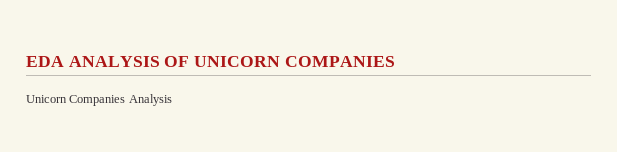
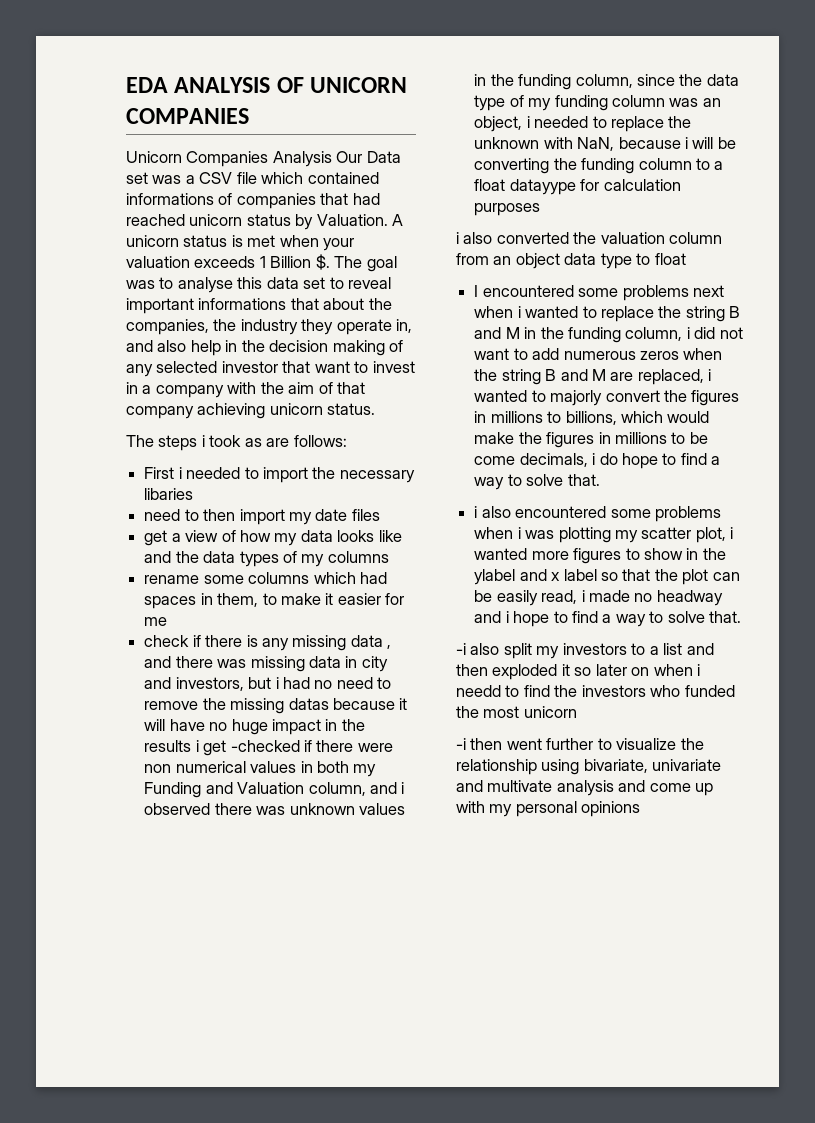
(172, 100) none -> [336,151,401,163] [126,172,379,184] [126,193,380,209] [126,214,404,230] [126,235,355,251] [126,254,397,272] [126,277,392,293] [126,298,392,314] [126,319,413,335] [126,340,404,356] [126,361,415,377] [126,382,366,398] [126,403,376,419] [126,435,347,451] [144,467,415,483] [144,488,194,500] [144,509,380,525] [144,530,402,546] [144,551,389,567] [144,572,387,584] [144,593,405,609] [144,617,168,626] [144,635,392,651] [144,656,388,672] [144,677,392,691] [144,698,408,714] [144,719,365,735] [144,740,393,756] [144,761,377,777] [144,782,405,798] [144,803,405,815] [474,74,739,90] [474,95,721,111] [474,116,692,132] [474,137,736,151] [474,158,724,174] [474,179,681,195] [474,203,541,216] [456,232,723,244] [456,253,686,269] [474,285,724,301] [474,306,741,322] [474,327,743,343] [474,348,723,360] [474,369,712,385] [474,390,740,406] [474,411,710,425] [474,432,708,448] [474,453,721,469] [474,474,600,490] [474,506,721,522] [474,527,734,543] [474,548,726,564] [474,569,740,585] [474,590,723,606] [474,611,742,627] [456,643,714,659] [456,664,701,680] [456,685,735,697] [456,706,577,718] [456,738,704,750] [456,759,722,775] [456,780,714,796] [456,801,641,817] Our Data set was a CSV file which contained informations of companies that had reached unicorn status by Valuation. A unicorn status is met when your valuation exceeds 1 Billion $. The goal was to analyse this data set to reveal important informations that about the companies, the industry they operate in, and also help in the decision making of any selected investor that want to invest in a company with the aim of that company achieving unicorn status. // The steps i took as are follows: // First i needed to import the necessary libaries // need to then import my date files // get a view of how my data looks like and the data types of my columns // rename some columns which had spaces in them, to make it easier for me // check if there is any missing data , and there was missing data in city and investors, but i had no need to remove the missing datas because it will have no huge impact in the results i get -checked if there were non numerical values in both my Funding and Valuation column, and i observed there was unknown values in the funding column, since the data type of my funding column was an object, i needed to replace the unknown with NaN, because i will be converting the funding column to a float datayype for calculation purposes // i also converted the valuation column from an object data type to float // I encountered some problems next when i wanted to replace the string B and M in the funding column, i did not want to add numerous zeros when the string B and M are replaced, i wanted to majorly convert the figures in millions to billions, which would make the figures in millions to be come decimals, i do hope to find a way to solve that. // i also encountered some problems when i was plotting my scatter plot, i wanted more figures to show in the ylabel and x label so that the plot can be easily read, i made no headway and i hope to find a way to solve that. // -i also split my investors to a list and then exploded it so later on when i needd to find the investors who funded the most unicorn // -i then went further to visualize the relationship using bivariate, univariate and multivate analysis and come up with my personal opinions

